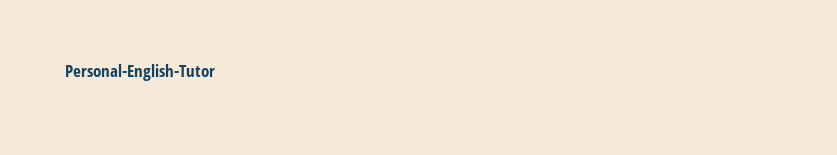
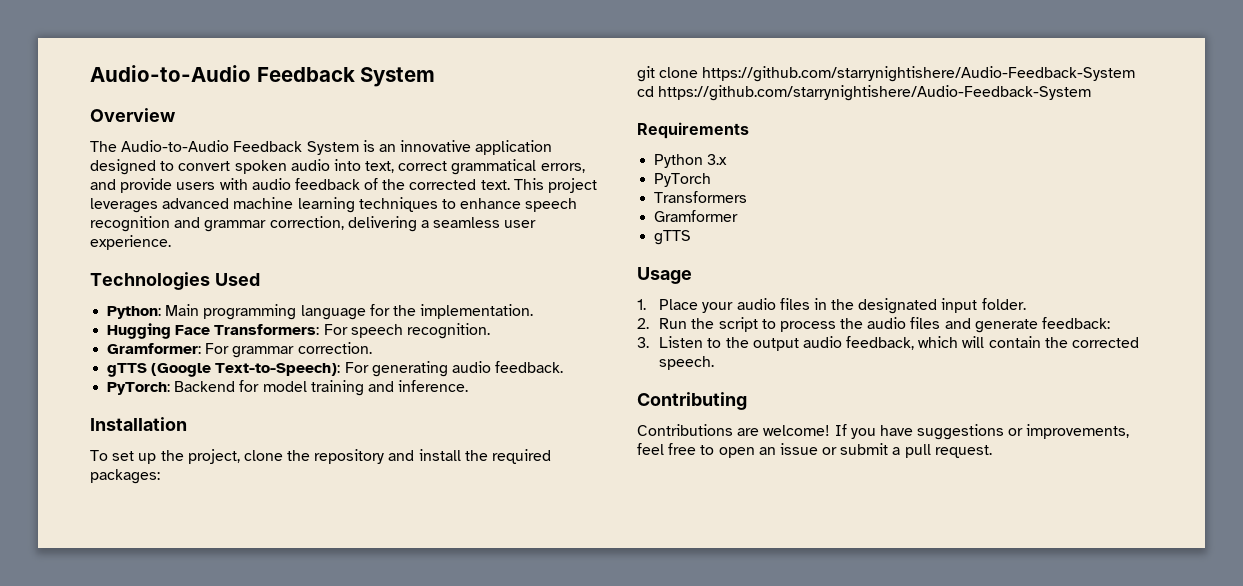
[65,64,215,81] Personal-English-Tutor -> [90,65,436,87] [90,108,176,122] [90,140,553,155] [90,159,585,175] [90,178,598,193] [90,197,578,213] [90,216,537,232] [90,235,171,250] [90,272,260,290] [107,304,534,320] [107,323,490,339] [107,342,372,358] [107,361,564,377] [107,380,469,396] [90,417,187,431] [90,449,552,464] [90,469,160,484] [637,66,1136,82] [637,85,1092,101] [637,122,749,139] [654,154,728,168] [654,173,712,187] [654,191,748,203] [654,210,739,222] [654,230,692,245] [637,267,692,284] [637,298,1026,314] [637,317,1110,333] [637,336,1139,351] [659,356,715,370] [637,392,747,410] [637,424,1130,440] [637,443,992,458] Audio-to-Audio Feedback System // Overview // The Audio-to-Audio Feedback System is an innovative application designed to convert spoken audio into text, correct grammatical errors, and provide users with audio feedback of the corrected text. This project leverages advanced machine learning techniques to enhance speech recognition and grammar correction, delivering a seamless user experience. // Technologies Used // Python: Main programming language for the implementation. // Hugging Face Transformers: For speech recognition. // Gramformer: For grammar correction. // gTTS (Google Text-to-Speech): For generating audio feedback. // PyTorch: Backend for model training and inference. // Installation // To set up the project, clone the repository and install the required packages: // git clone https://github.com/starrynightishere/Audio-Feedback-System cd https://github.com/starrynightishere/Audio-Feedback-System // Requirements // Python 3.x // PyTorch // Transformers // Gramformer // gTTS // Usage // 1. Place your audio files in the designated input folder. // 2. Run the script to process the audio files and generate feedback: // 3. Listen to the output audio feedback, which will contain the corrected speech. // Contributing // Contributions are welcome! If you have suggestions or improvements, feel free to open an issue or submit a pull request.

